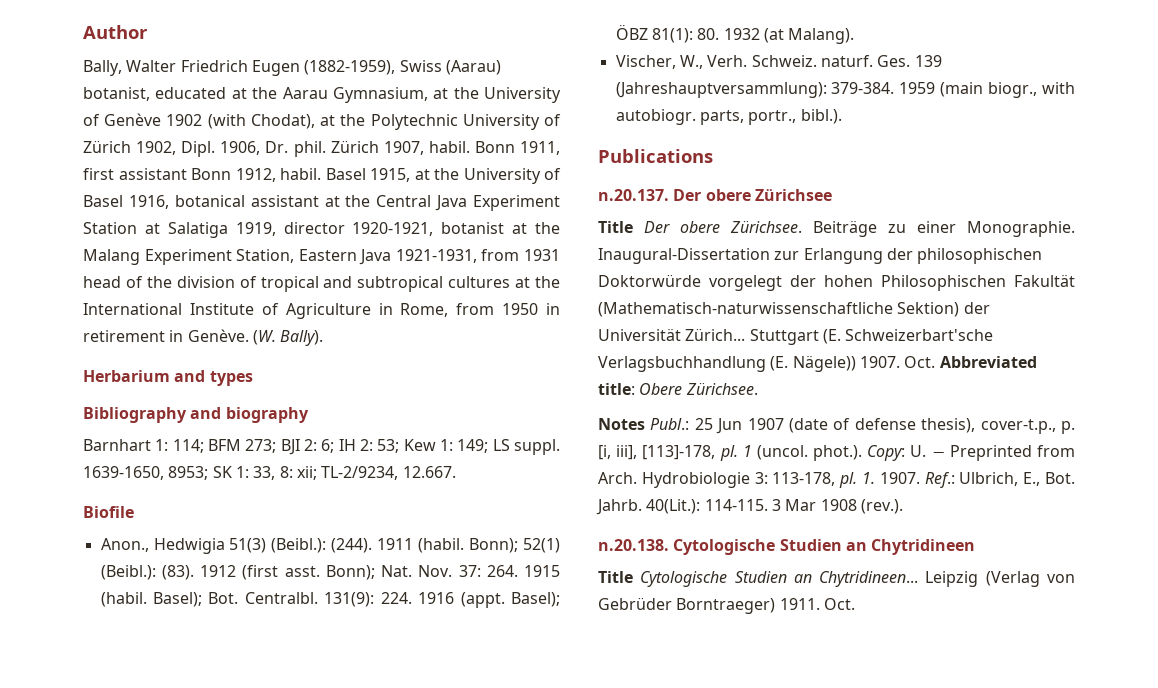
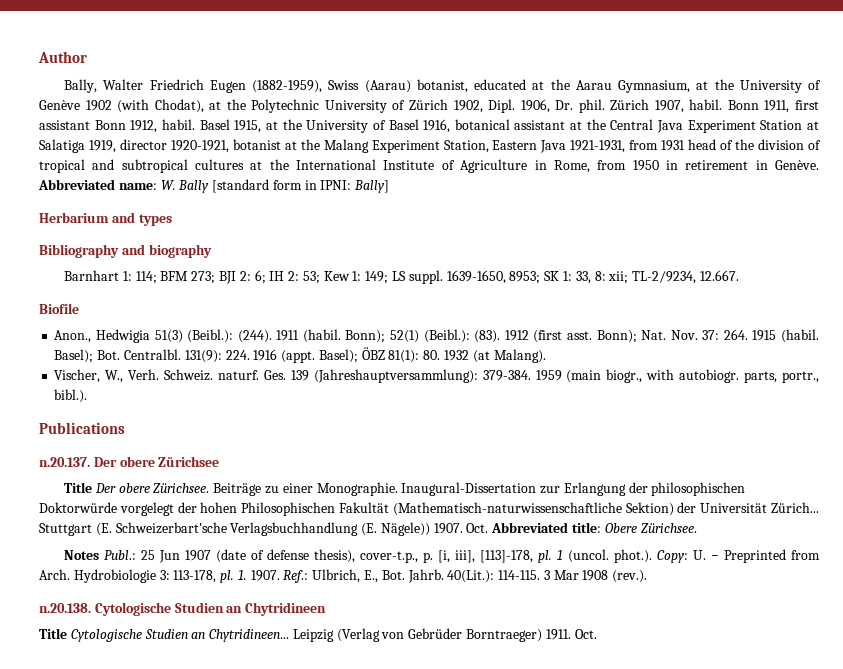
[252,330,324,346] (W. Bally). -> [38,179,390,193] Abbreviated name: W. Bally [standard form in IPNI: Bally]

